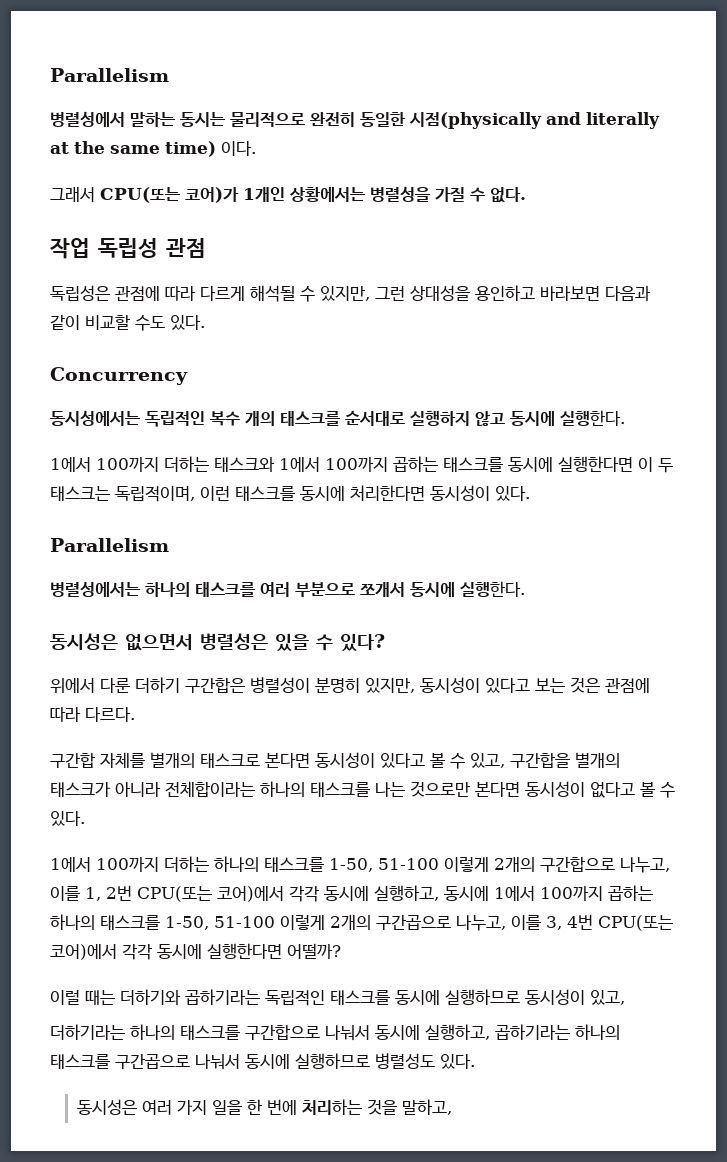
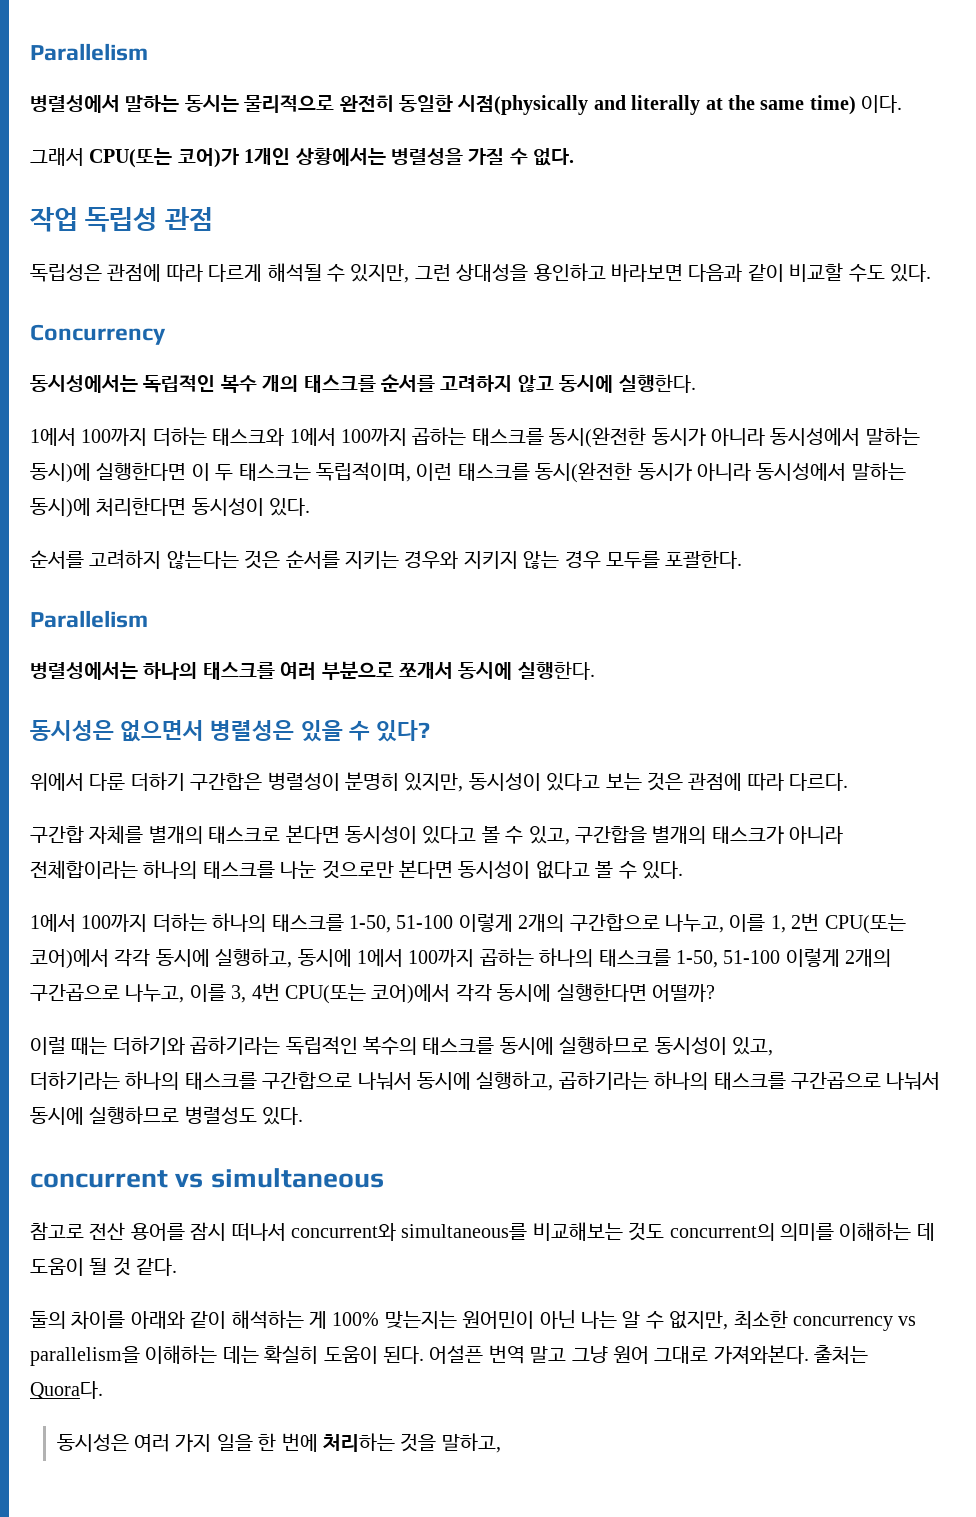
[345,410,470,426] 순서대로 실행하지 -> [381,374,513,392] 순서를 고려하지
[508,457,553,472] 동시에 -> [549,427,920,448] [30,463,91,483] 동시(완전한 동시가 아니라 동시성에서 말하는 동시)에
[300,485,530,501] 동시에 처리한다면 동시성이 있다. -> [535,462,906,483] [30,497,311,518] [30,549,743,569] 동시(완전한 동시가 아니라 동시성에서 말하는 동시)에 처리한다면 동시성이 있다. // 순서를 고려하지 않는다는 것은 순서를 지키는 경우와 지키지 않는 경우 모두를 포괄한다.
[375,782,405,797] 나는 -> [280,861,317,879] 나눈
(325, 998) none -> [363,1036,417,1055] 복수의
(475, 1061) none -> [30,1168,384,1188] [30,1222,935,1241] [30,1257,178,1276] [30,1310,917,1331] [30,1345,869,1366] [30,1381,103,1399] // concurrent vs simultaneous // 참고로 전산 용어를 잠시 떠나서 concurrent와 simultaneous를 비교해보는 것도 concurrent의 의미를 이해하는 데 도움이 될 것 같다. // 둘의 차이를 아래와 같이 해석하는 게 100% 맞는지는 원어민이 아닌 나는 알 수 없지만, 최소한 concurrency vs parallelism을 이해하는 데는 확실히 도움이 된다. 어설픈 번역 말고 그냥 원어 그대로 가져와본다. 출처는 Quora다.

